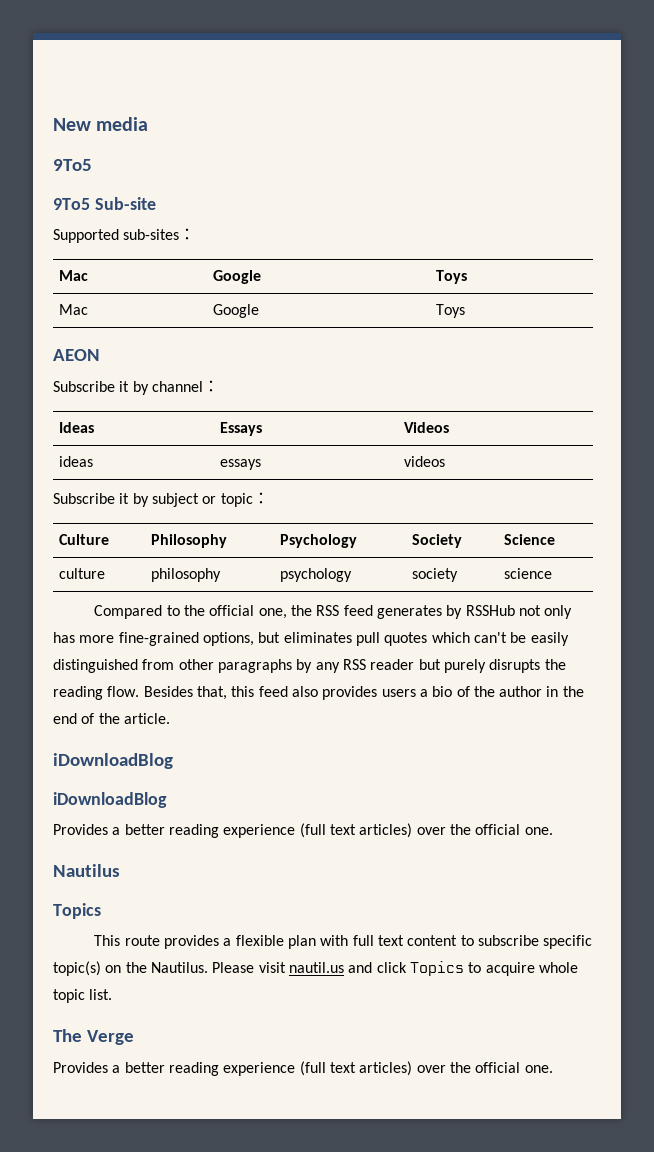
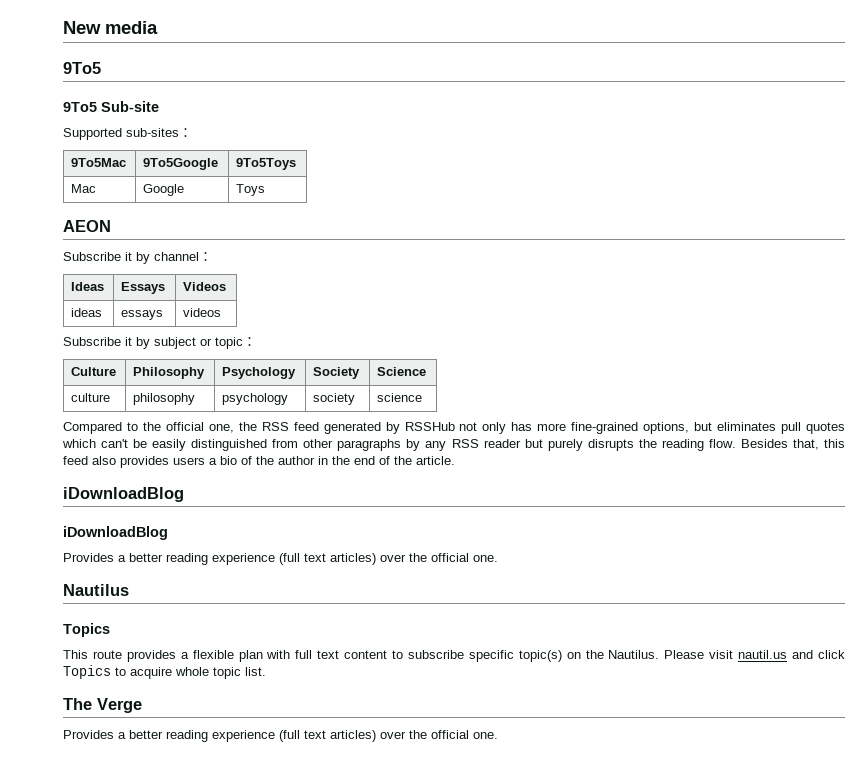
[59,270,89,281] [213,270,262,284] [436,270,468,284] Mac | Google | Toys -> [71,158,127,167] [143,158,219,170] [236,158,297,170] 9To5Mac | 9To5Google | 9To5Toys
[377,605,443,619] generates -> [323,422,381,434] generated

